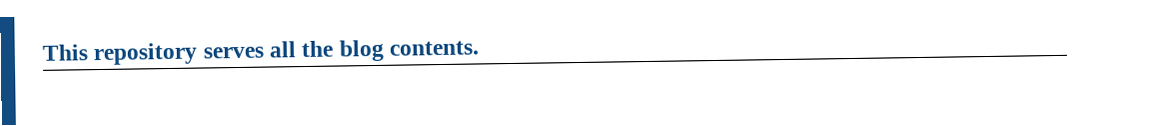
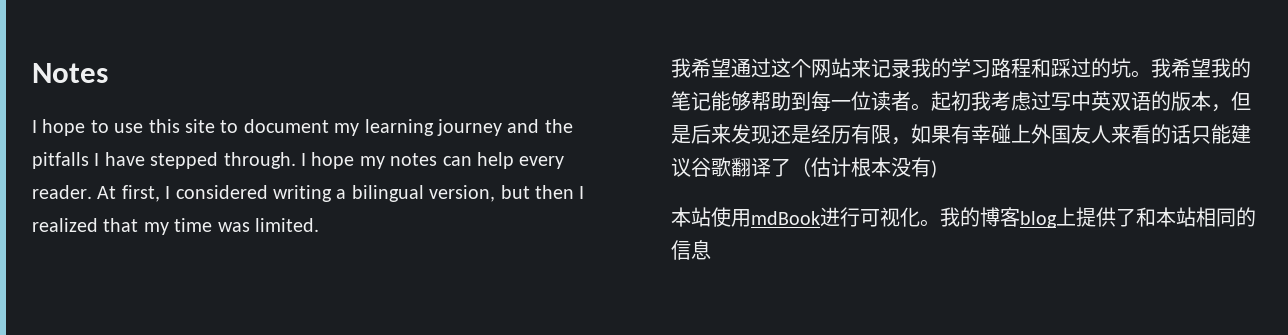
[42,39,480,66] This repository serves all the blog contents. -> [32,63,108,83] [32,119,573,136] [32,152,565,169] [32,185,585,202] [32,218,319,235] [671,58,1251,78] [671,91,1251,112] [671,124,1251,145] [671,157,937,178] [671,207,1256,228] [671,240,711,260] Notes // I hope to use this site to document my learning journey and the pitfalls I have stepped through. I hope my notes can help every reader. At first, I considered writing a bilingual version, but then I realized that my time was limited. // 我希望通过这个网站来记录我的学习路程和踩过的坑。我希望我的笔记能够帮助到每一位读者。起初我考虑过写中英双语的版本，但是后来发现还是经历有限，如果有幸碰上外国友人来看的话只能建议谷歌翻译了（估计根本没有) // 本站使用mdBook进行可视化。我的博客blog上提供了和本站相同的信息

